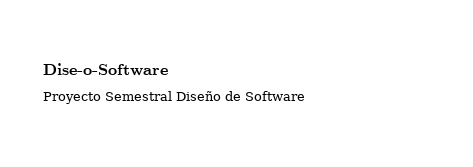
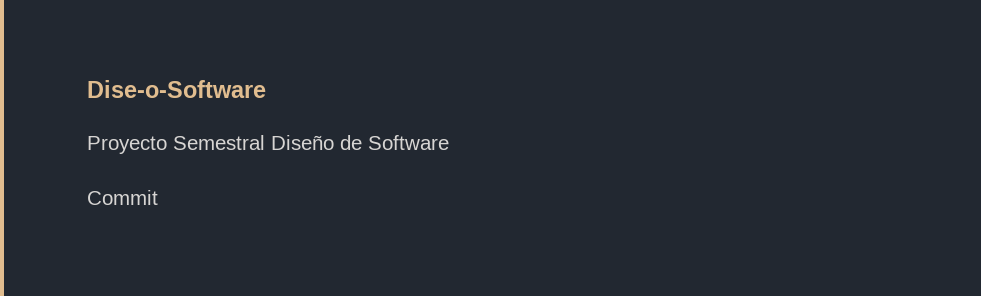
(305, 96) none -> [87,190,158,205] // Commit

